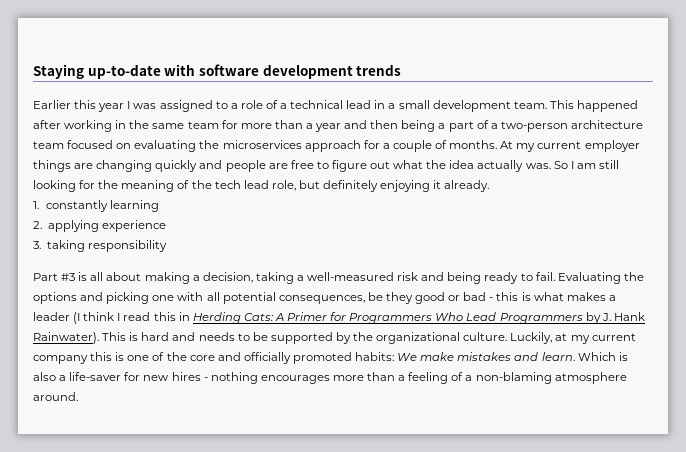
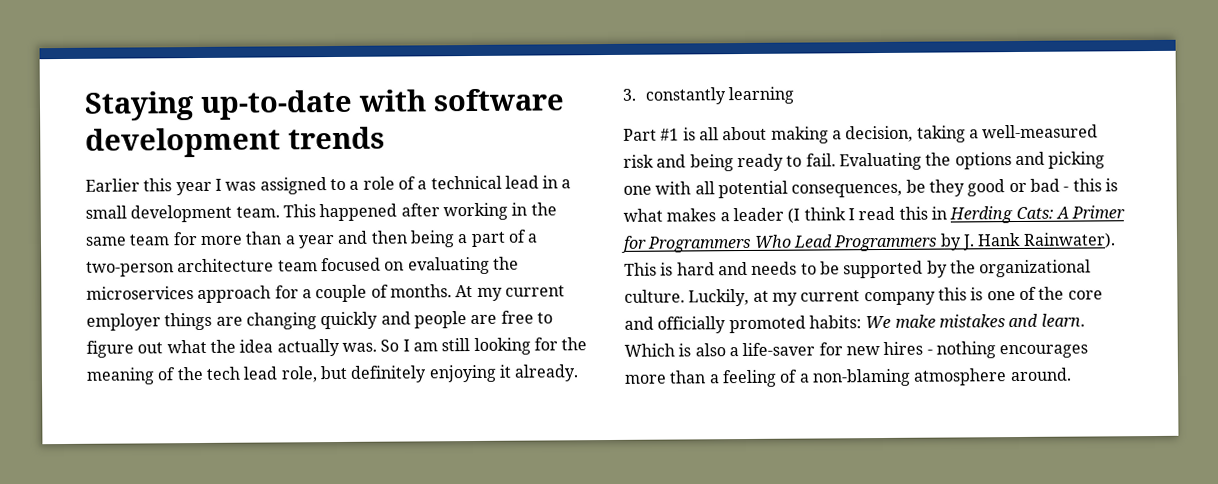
[33,201,39,209] 1. -> [622,88,636,101] 3.
[33,220,166,232] [33,240,167,252] // 2. applying experience // 3. taking responsibility -> (795, 95) none
[61,273,76,281] #3 -> [660,128,680,141] #1

